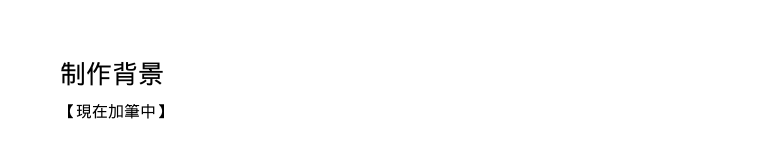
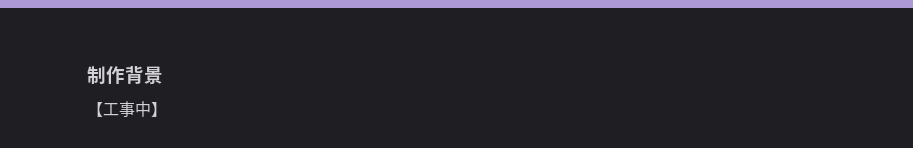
[76,103,140,119] 現在加筆 -> [103,101,135,117] 工事

